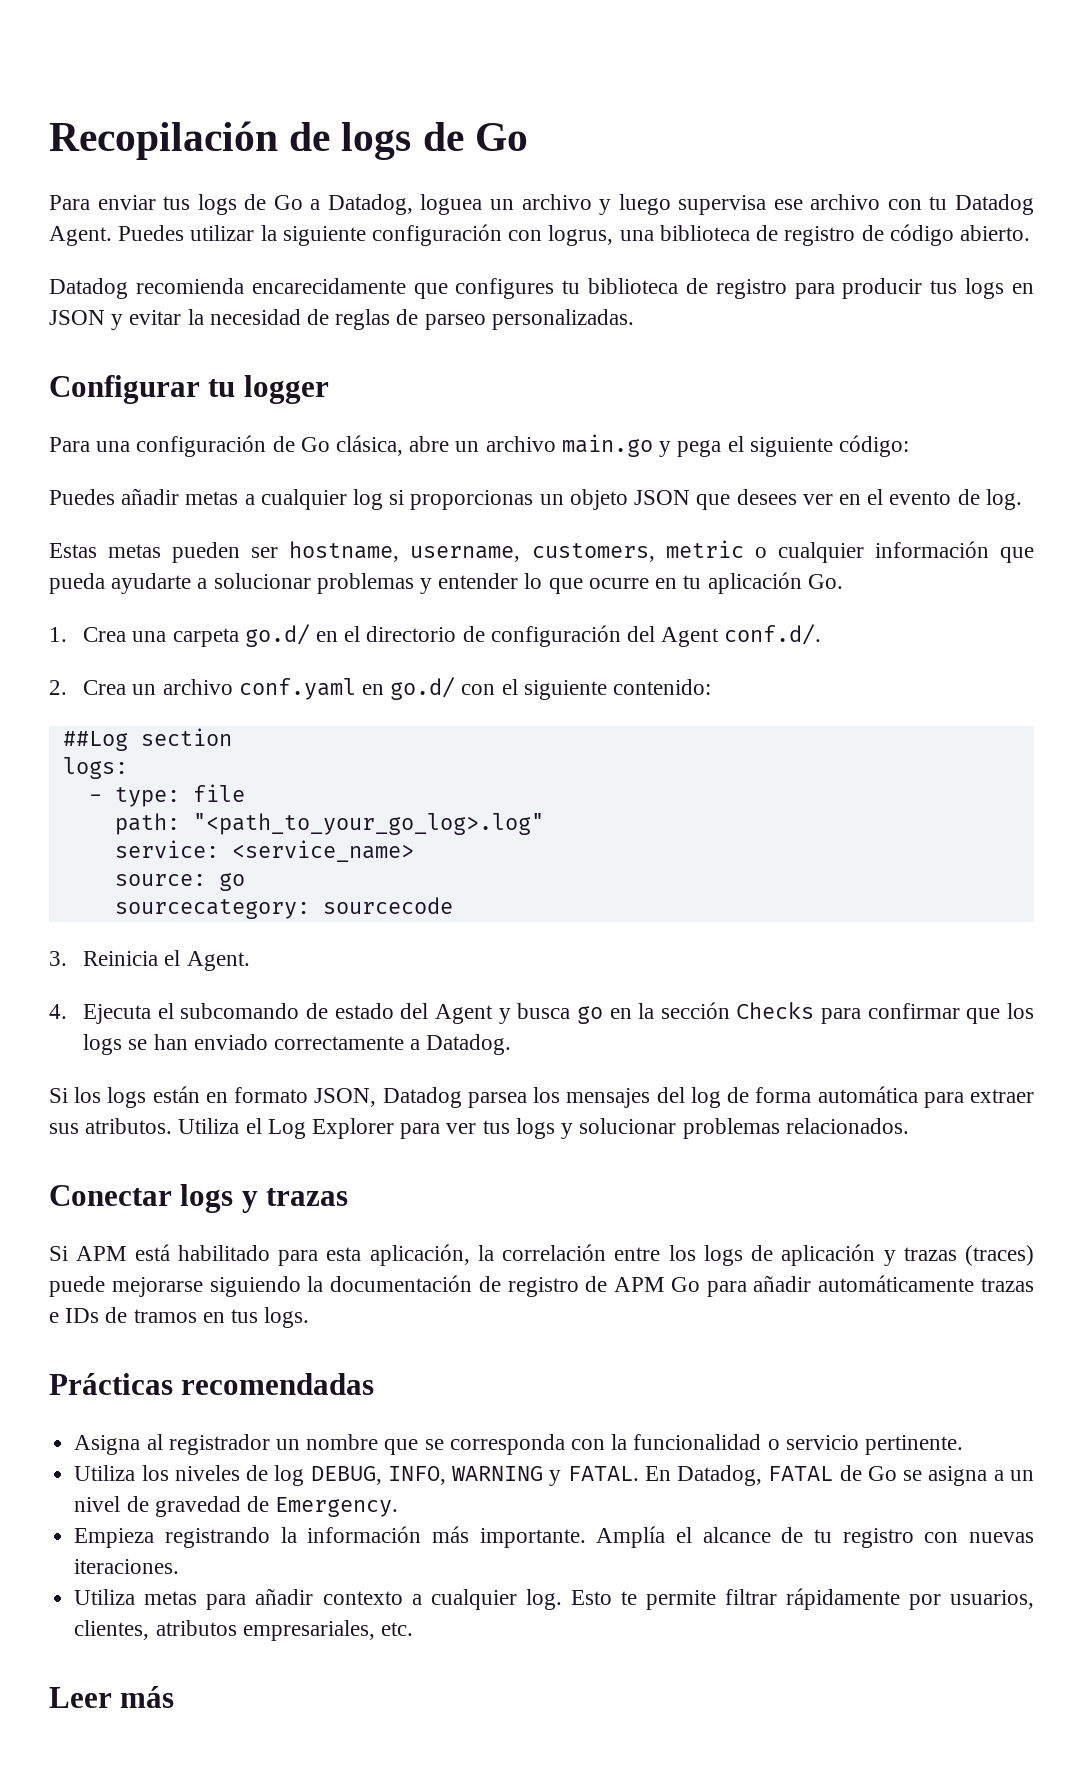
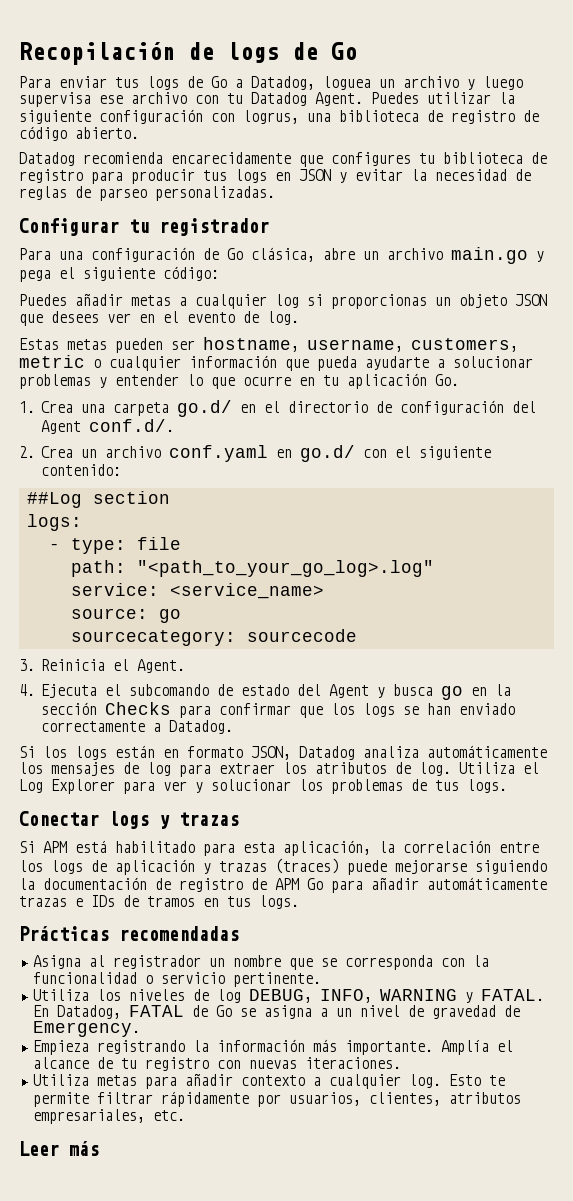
[243,375,329,404] logger -> [159,218,269,236] registrador
[467,1086,1034,1108] [49,1118,173,1134] parsea los mensajes del log de forma automática para extraer sus atributos. -> [363,745,547,758] [19,762,451,777] analiza automáticamente los mensajes de log para extraer los atributos de log.
[482,1118,909,1139] tus logs y solucionar problemas relacionados. -> [195,779,507,794] y solucionar los problemas de tus logs.

